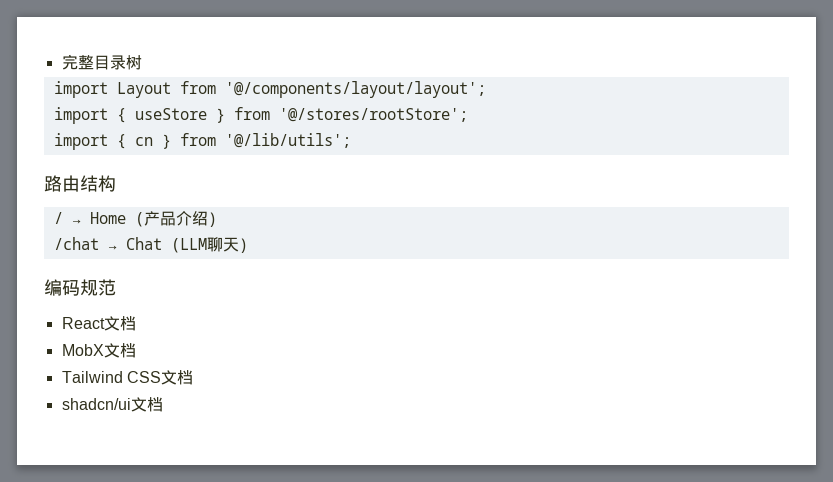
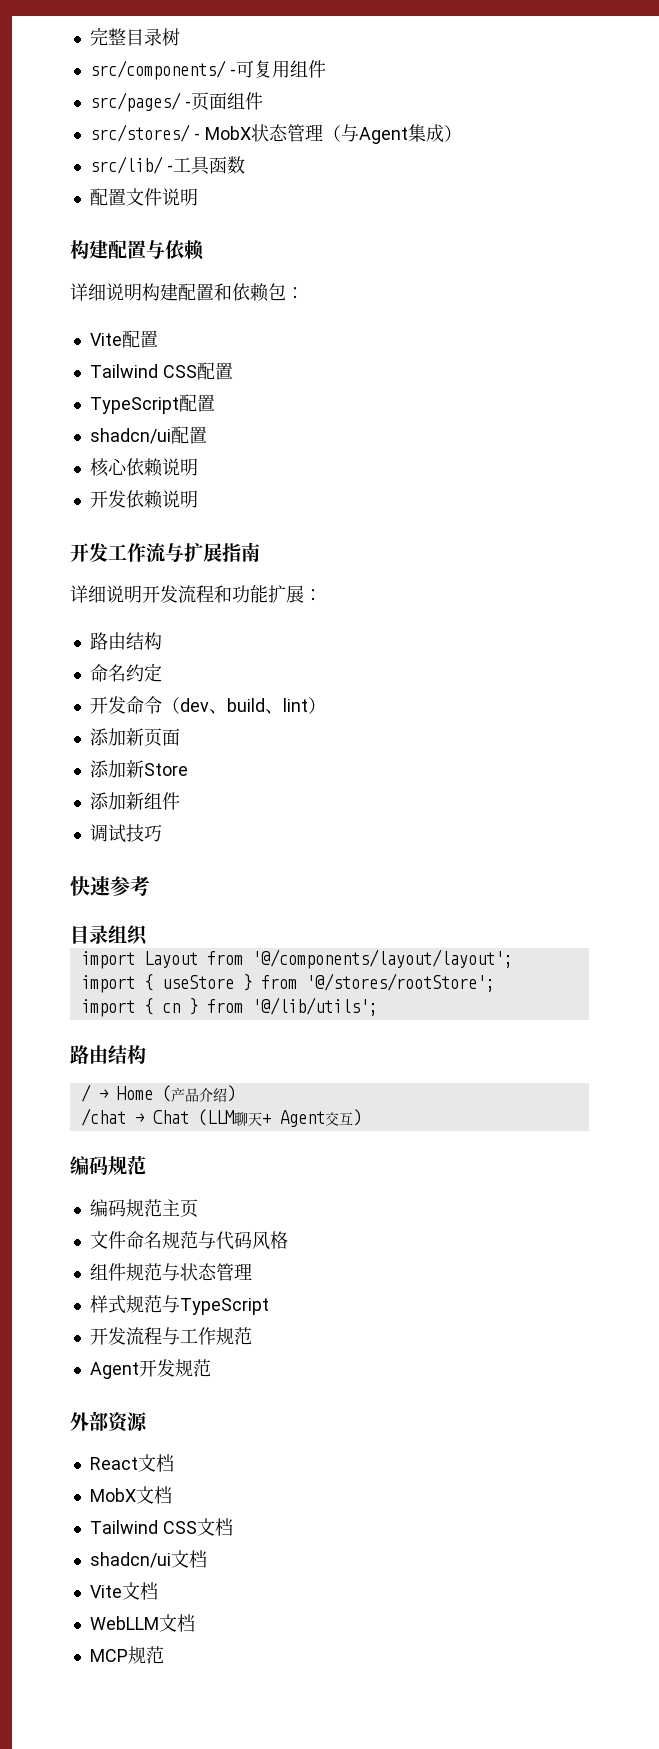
(142, 62) none -> [89,60,326,80] [89,92,263,112] [89,124,462,144] [89,156,245,175] [89,188,198,206] [70,240,204,260] [70,283,304,302] [89,330,158,348] [89,362,233,380] [89,394,215,414] [89,426,207,444] [89,458,198,477] [89,490,198,509] [70,542,260,562] [70,585,322,603] [89,632,162,650] [89,663,162,682] [89,696,326,714] [89,728,180,747] [89,760,188,778] [89,792,180,810] [89,824,162,843] [70,876,150,896] [70,925,148,946] // src/components/ -可复用组件 // src/pages/ -页面组件 // src/stores/ - MobX状态管理（与Agent集成） // src/lib/ -工具函数 // 配置文件说明 // 构建配置与依赖 // 详细说明构建配置和依赖包： // Vite配置 // Tailwind CSS配置 // TypeScript配置 // shadcn/ui配置 // 核心依赖说明 // 开发依赖说明 // 开发工作流与扩展指南 // 详细说明开发流程和功能扩展： // 路由结构 // 命名约定 // 开发命令（dev、build、lint） // 添加新页面 // 添加新Store // 添加新组件 // 调试技巧 // 快速参考 // 目录组织
(239, 244) none -> [261,1110,353,1127] + Agent交互
(116, 287) none -> [89,1199,198,1218] [89,1231,288,1250] [89,1263,252,1281] [89,1295,269,1315] [89,1327,252,1345] [89,1359,211,1379] [70,1411,148,1432] // 编码规范主页 // 文件命名规范与代码风格 // 组件规范与状态管理 // 样式规范与TypeScript // 开发流程与工作规范 // Agent开发规范 // 外部资源
(163, 404) none -> [89,1582,158,1600] [89,1614,195,1632] [89,1646,164,1664] // Vite文档 // WebLLM文档 // MCP规范

